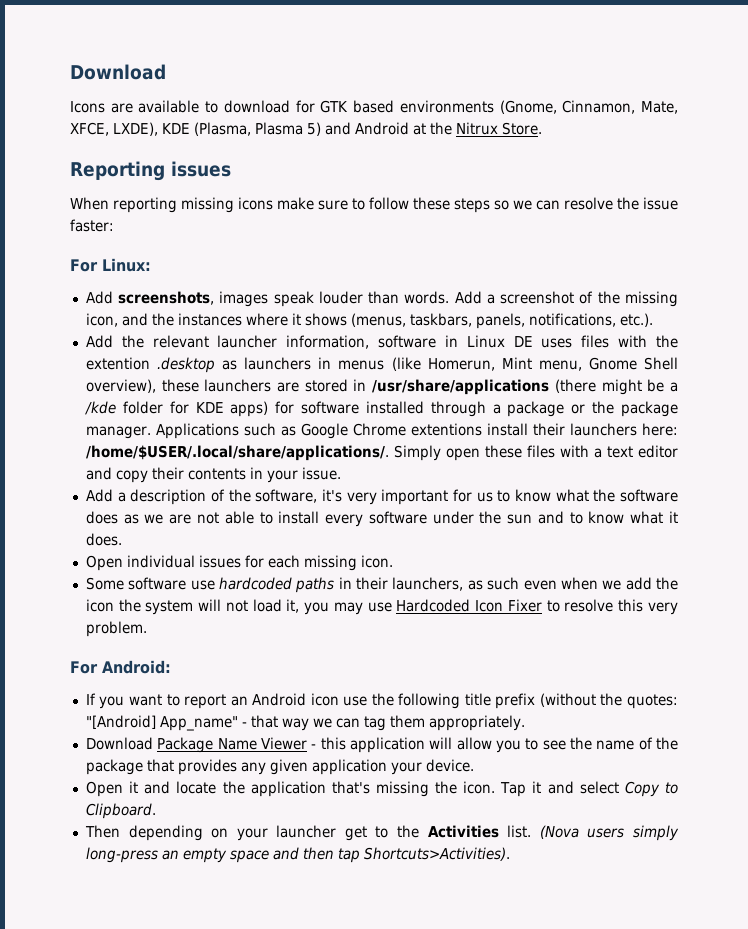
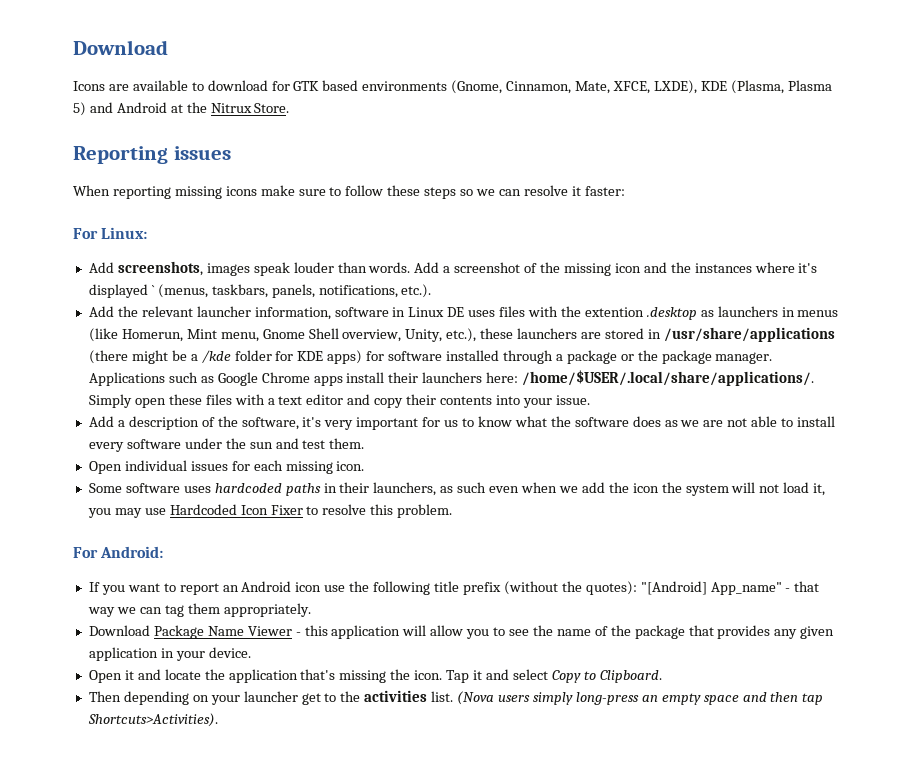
[617,197,678,210] the issue -> [571,186,581,196] it
[85,313,118,327] icon, -> [614,263,641,273] icon
[291,313,347,326] it shows -> [798,263,818,273] [88,284,155,298] it's displayed `
[85,379,156,393] overview), -> [342,328,477,342] overview, Unity, etc.),
[410,423,482,436] extentions -> [313,376,343,386] apps
[249,467,263,479] in -> [495,395,520,405] into
[569,511,678,524] [85,533,122,546] to know what it does. -> [302,438,365,449] test them.
[190,580,215,590] use -> [183,486,211,493] uses
[648,602,678,615] very -> (394, 509) none
[627,694,678,709] quotes: -> [585,581,637,595] quotes):
(387, 767) none -> [160,648,174,658] in
[427,825,499,838] Activities -> [364,690,428,702] activities

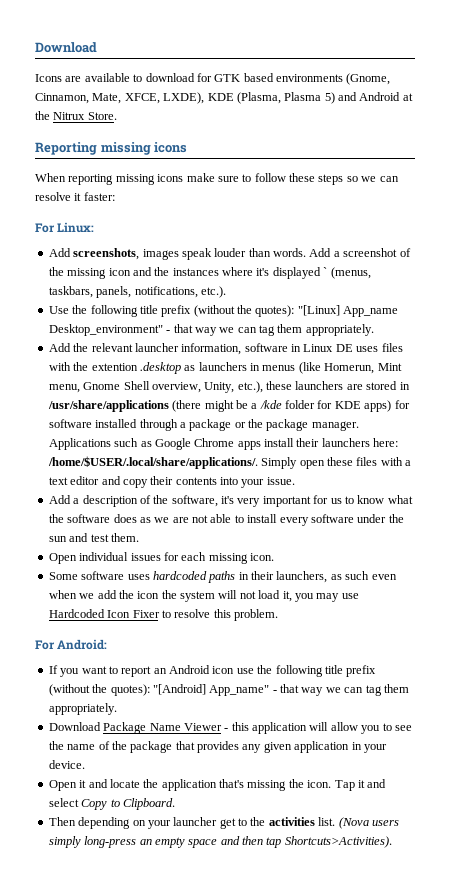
[173,146,231,160] issues -> [100,142,188,155] missing icons
(432, 291) none -> [48,305,399,317] [48,324,374,336] // Use the following title prefix (without the quotes): "[Linux] App_name Desktop_environment" - that way we can tag them appropriately.

